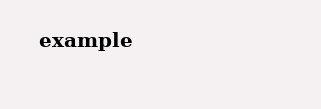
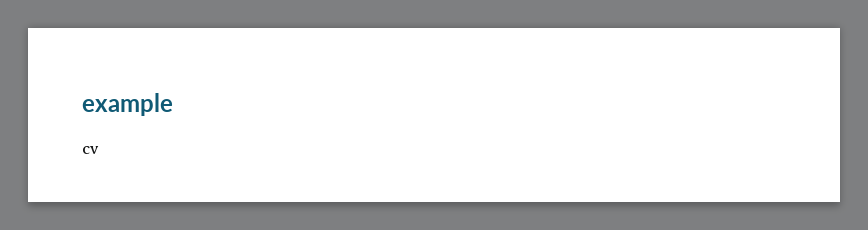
(133, 41) none -> [82,146,99,154] // cv

